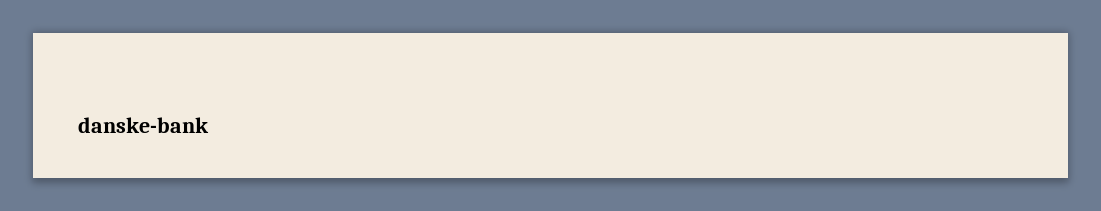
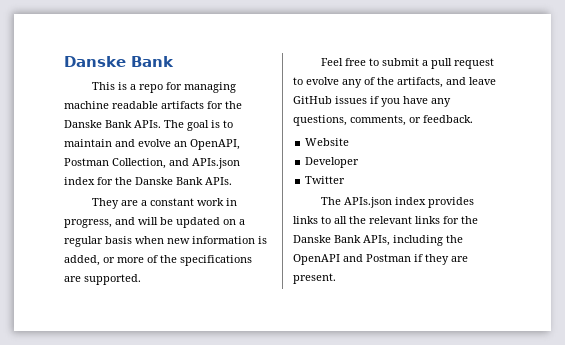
[78,117,209,133] danske-bank -> [64,56,174,67] [92,82,237,93] [64,101,242,109] [64,120,233,131] [64,139,240,150] [64,158,240,169] [64,177,232,185] [92,198,238,209] [64,217,245,228] [64,236,267,247] [64,255,252,266] [64,274,141,285] [321,58,495,69] [293,77,496,88] [293,96,451,107] [293,115,473,126] [305,138,350,146] [305,157,360,168] [305,176,346,184] [321,197,475,208] [293,216,478,224] [293,235,463,246] [293,254,468,265] [293,273,336,284] Danske Bank // This is a repo for managing machine readable artifacts for the Danske Bank APIs. The goal is to maintain and evolve an OpenAPI, Postman Collection, and APIs.json index for the Danske Bank APIs. // They are a constant work in progress, and will be updated on a regular basis when new information is added, or more of the specifications are supported. // Feel free to submit a pull request to evolve any of the artifacts, and leave GitHub issues if you have any questions, comments, or feedback. // Website // Developer // Twitter // The APIs.json index provides links to all the relevant links for the Danske Bank APIs, including the OpenAPI and Postman if they are present.

